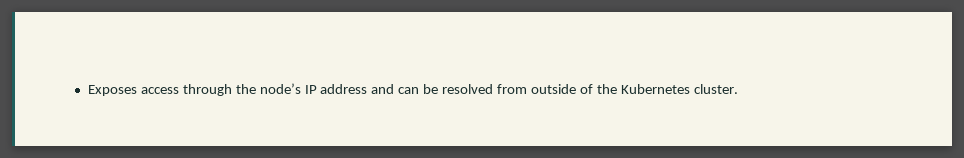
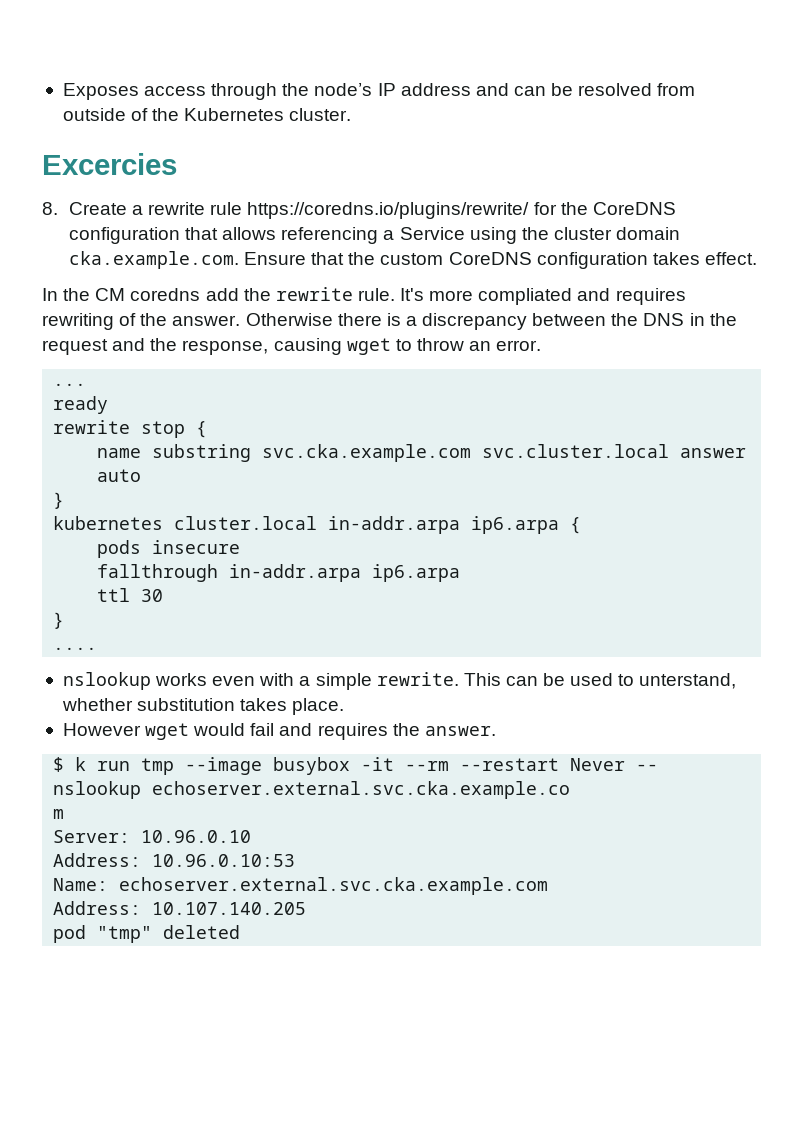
(738, 89) none -> [42,153,177,175] [42,202,676,219] [68,227,681,244] [68,251,757,269] [42,287,686,305] [42,313,737,330] [42,338,542,355] [53,383,87,386] [53,396,109,414] [53,420,208,438] [97,444,747,462] [97,469,142,482] [53,492,65,509] [53,516,582,534] [97,540,241,558] [97,564,461,582] [97,588,164,602] [53,612,65,629] [53,647,98,650] [62,672,737,690] [61,698,345,715] [62,723,496,740] [53,757,659,775] [53,781,571,799] [53,809,65,819] [53,830,252,843] [53,853,296,867] [53,877,549,895] [53,901,307,915] [53,925,241,943] // Excercies // 8. Create a rewrite rule https://coredns.io/plugins/rewrite/ for the CoreDNS configuration that allows referencing a Service using the cluster domain cka.example.com. Ensure that the custom CoreDNS configuration takes effect. // In the CM coredns add the rewrite rule. It's more compliated and requires rewriting of the answer. Otherwise there is a discrepancy between the DNS in the request and the response, causing wget to throw an error. // ... // ready // rewrite stop { // name substring svc.cka.example.com svc.cluster.local answer auto // } // kubernetes cluster.local in-addr.arpa ip6.arpa { // pods insecure // fallthrough in-addr.arpa ip6.arpa // ttl 30 // } // .... // nslookup works even with a simple rewrite. This can be used to unterstand, whether substitution takes place. // However wget would fail and requires the answer. // $ k run tmp --image busybox -it --rm --restart Never -- nslookup echoserver.external.svc.cka.example.co // m // Server: 10.96.0.10 // Address: 10.96.0.10:53 // Name: echoserver.external.svc.cka.example.com // Address: 10.107.140.205 // pod "tmp" deleted

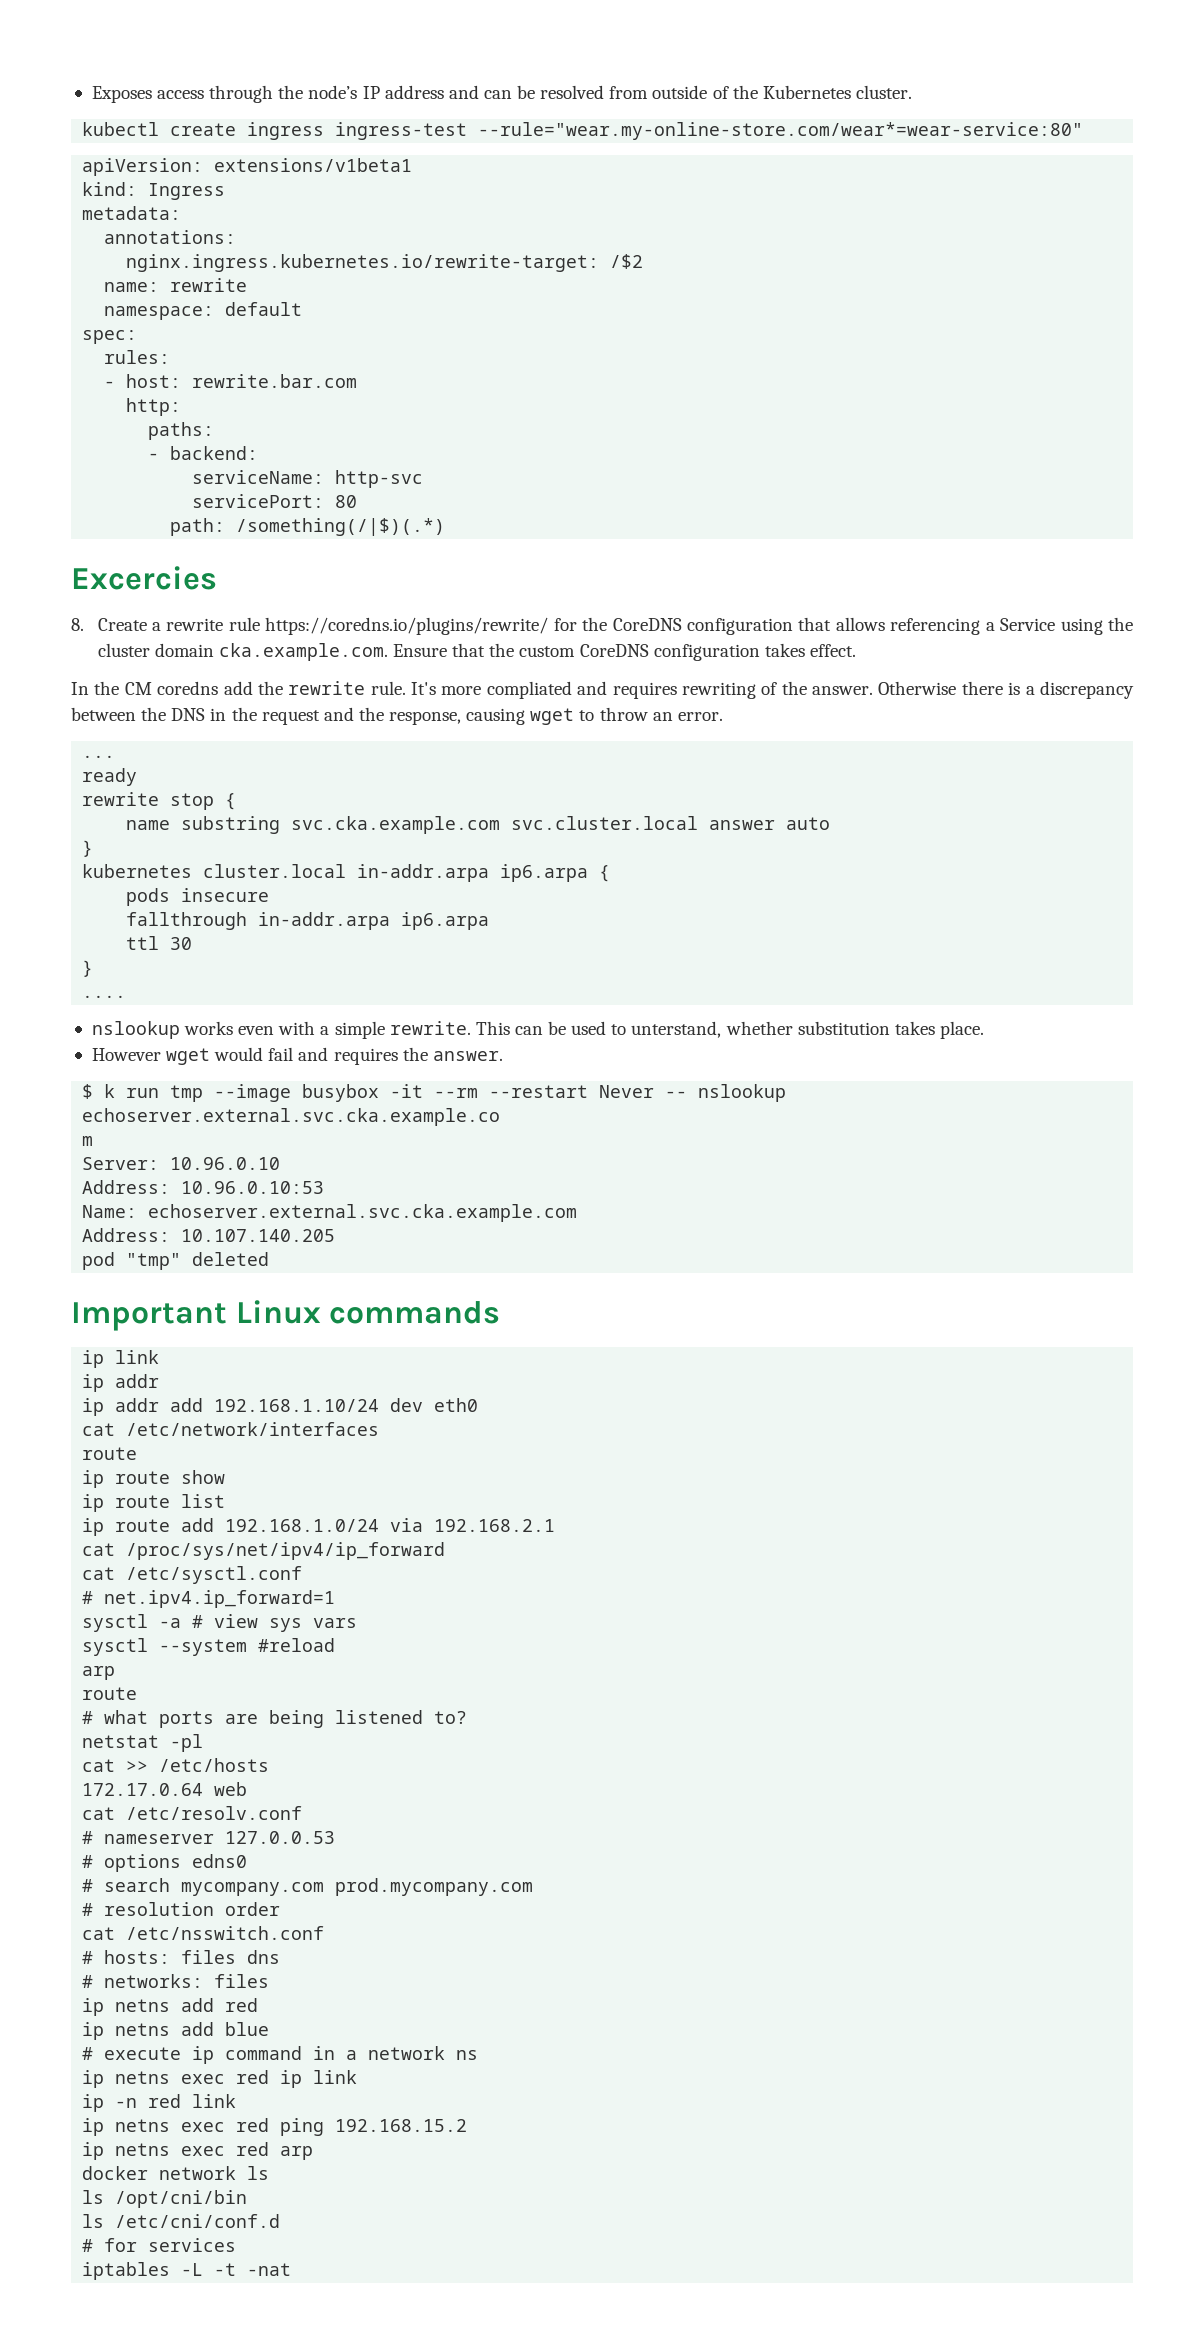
(352, 114) none -> [82,122,1084,140] [82,158,413,176] [82,182,226,200] [82,206,182,220] [104,230,237,244] [126,254,644,272] [104,278,248,292] [104,302,303,320] [82,330,138,344] [104,350,171,364] [104,374,358,388] [126,398,182,416] [148,422,215,440] [148,446,259,460] [192,470,424,488] [192,494,358,508] [170,518,446,536] // kubectl create ingress ingress-test --rule="wear.my-online-store.com/wear*=wear-service:80" // apiVersion: extensions/v1beta1 // kind: Ingress // metadata: // annotations: // nginx.ingress.kubernetes.io/rewrite-target: /$2 // name: rewrite // namespace: default // spec: // rules: // - host: rewrite.bar.com // http: // paths: // - backend: // serviceName: http-svc // servicePort: 80 // path: /something(/|$)(.*)
(241, 932) none -> [71,1300,501,1331] [82,1350,160,1368] [82,1374,160,1392] [82,1398,479,1416] [82,1422,380,1436] [82,1447,138,1460] [82,1470,226,1488] [82,1494,226,1512] [82,1518,556,1536] [82,1542,446,1560] [82,1566,303,1584] [82,1590,336,1608] [82,1614,358,1632] [82,1638,336,1656] [82,1666,116,1680] [82,1687,138,1700] [82,1710,468,1728] [82,1734,204,1752] [82,1758,270,1772] [82,1782,248,1796] [82,1806,303,1820] [82,1831,336,1844] [82,1854,248,1872] [82,1878,534,1896] [82,1902,281,1916] [82,1926,325,1940] [82,1950,281,1964] [82,1974,270,1988] [82,1998,259,2016] [82,2022,270,2040] [82,2046,479,2064] [82,2070,358,2088] [82,2094,237,2112] [82,2118,468,2136] [82,2142,314,2160] [82,2166,270,2180] [82,2190,248,2208] [82,2214,281,2228] [82,2238,237,2252] [82,2262,292,2280] // Important Linux commands // ip link // ip addr // ip addr add 192.168.1.10/24 dev eth0 // cat /etc/network/interfaces // route // ip route show // ip route list // ip route add 192.168.1.0/24 via 192.168.2.1 // cat /proc/sys/net/ipv4/ip_forward // cat /etc/sysctl.conf // # net.ipv4.ip_forward=1 // sysctl -a # view sys vars // sysctl --system #reload // arp // route // # what ports are being listened to? // netstat -pl // cat >> /etc/hosts // 172.17.0.64 web // cat /etc/resolv.conf // # nameserver 127.0.0.53 // # options edns0 // # search mycompany.com prod.mycompany.com // # resolution order // cat /etc/nsswitch.conf // # hosts: files dns // # networks: files // ip netns add red // ip netns add blue // # execute ip command in a network ns // ip netns exec red ip link // ip -n red link // ip netns exec red ping 192.168.15.2 // ip netns exec red arp // docker network ls // ls /opt/cni/bin // ls /etc/cni/conf.d // # for services // iptables -L -t -nat

